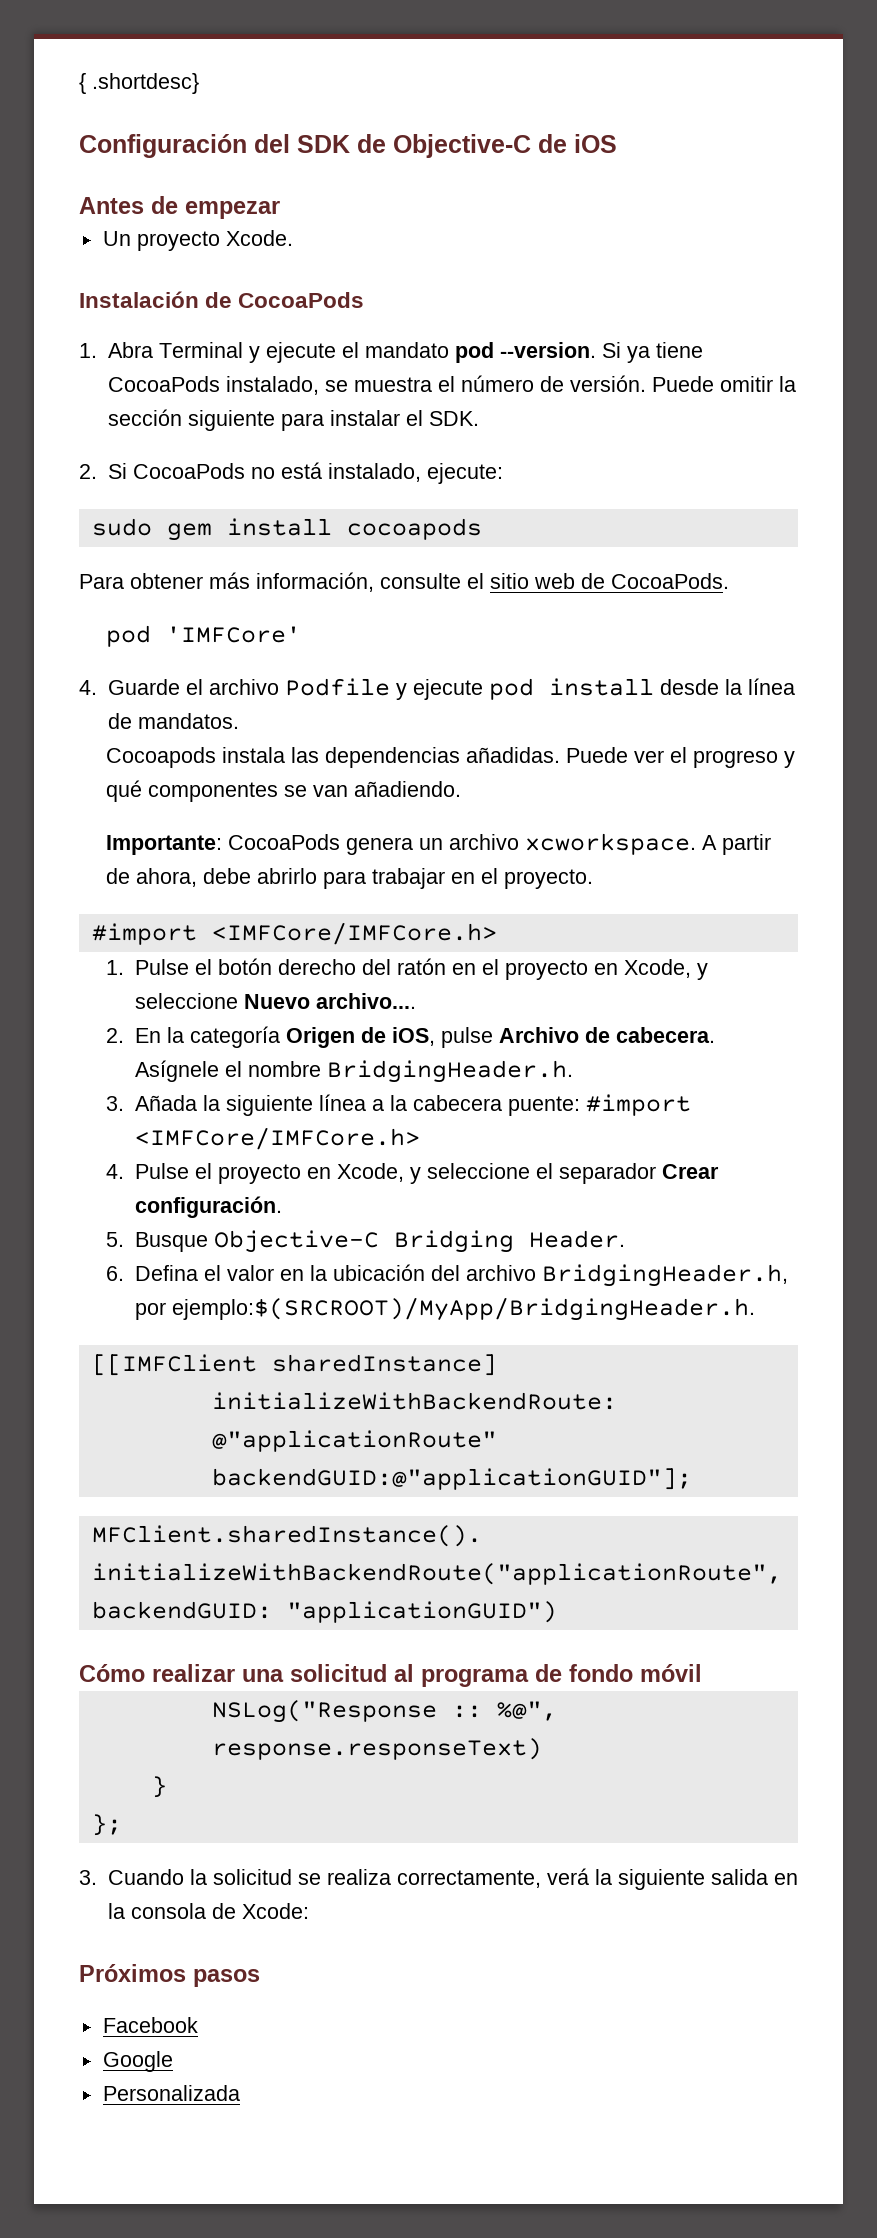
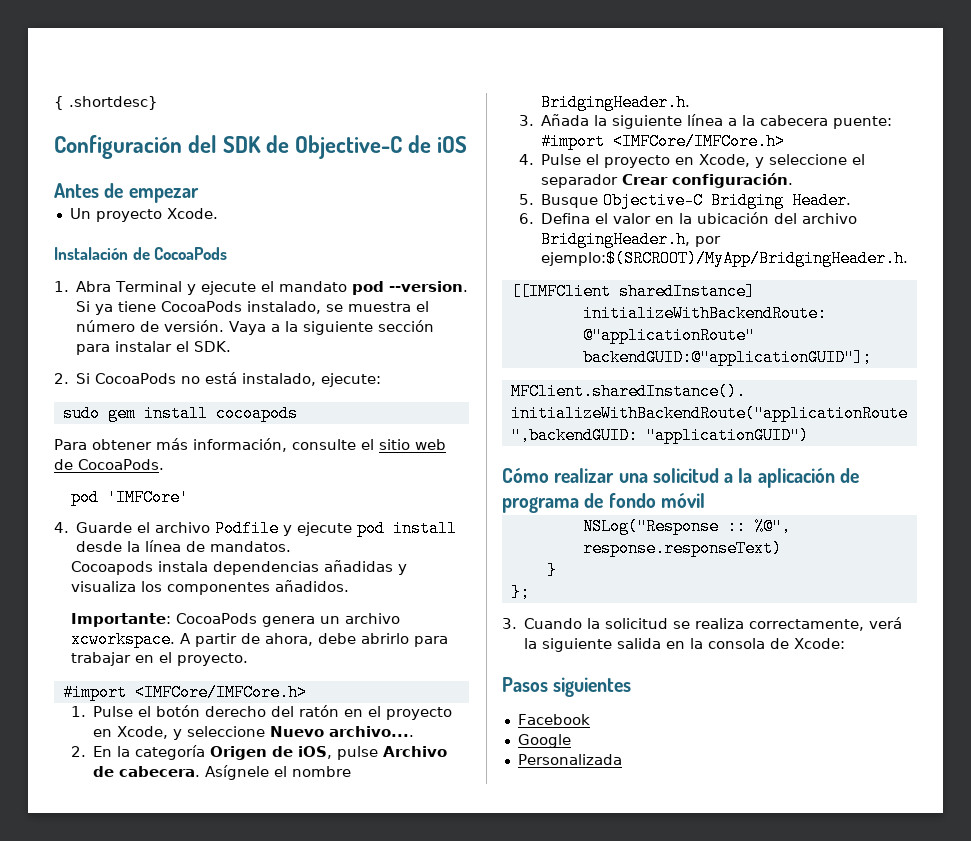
[651,376,796,392] [107,409,275,431] Puede omitir la sección siguiente -> [229,320,435,335] Vaya a la siguiente sección
[291,747,796,768] [106,780,462,802] las dependencias añadidas. Puede ver el progreso y qué componentes se van añadiendo. -> [212,560,407,575] [70,580,349,595] dependencias añadidas y visualiza los componentes añadidos.
[394,1664,414,1682] al -> [724,468,859,488] a la aplicación de
[79,1964,260,1987] Próximos pasos -> [502,677,632,697] Pasos siguientes

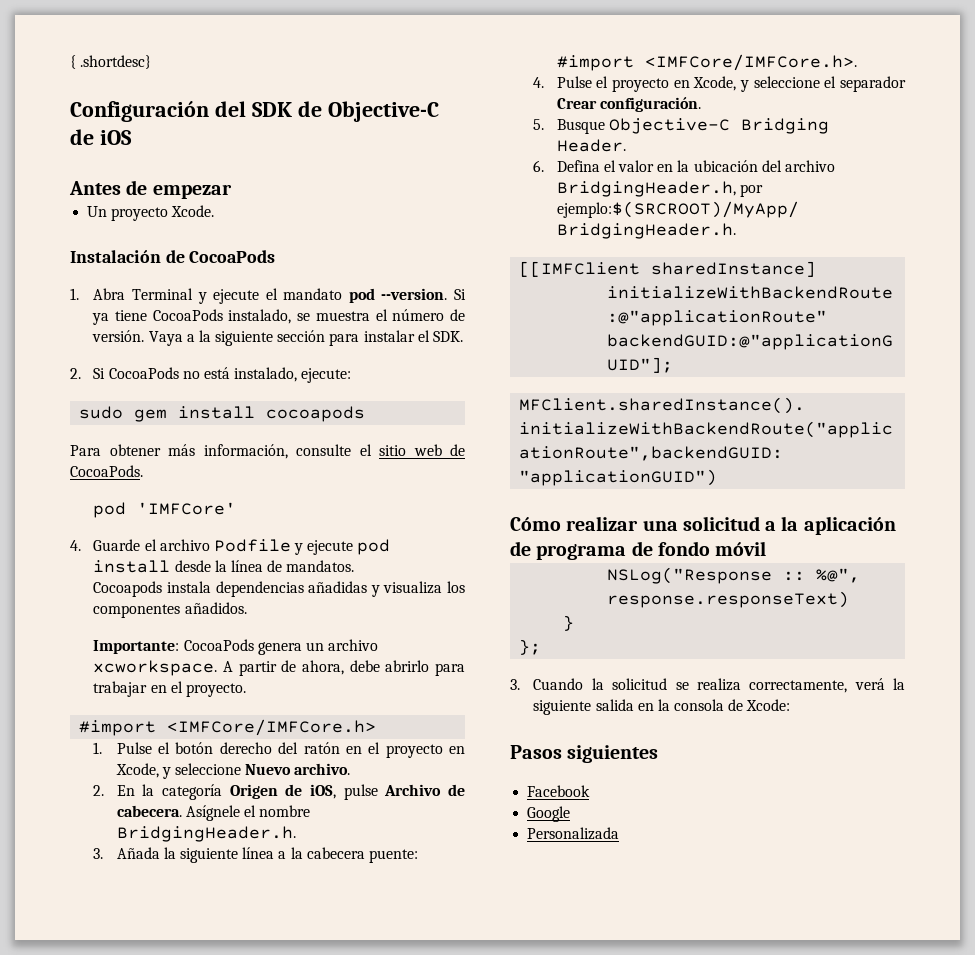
[328,726,414,737] archivo.... -> [294,763,351,775] archivo.
[612,133,785,150] <IMFCore/IMFCore.h> -> [644,54,857,71] <IMFCore/IMFCore.h>.

